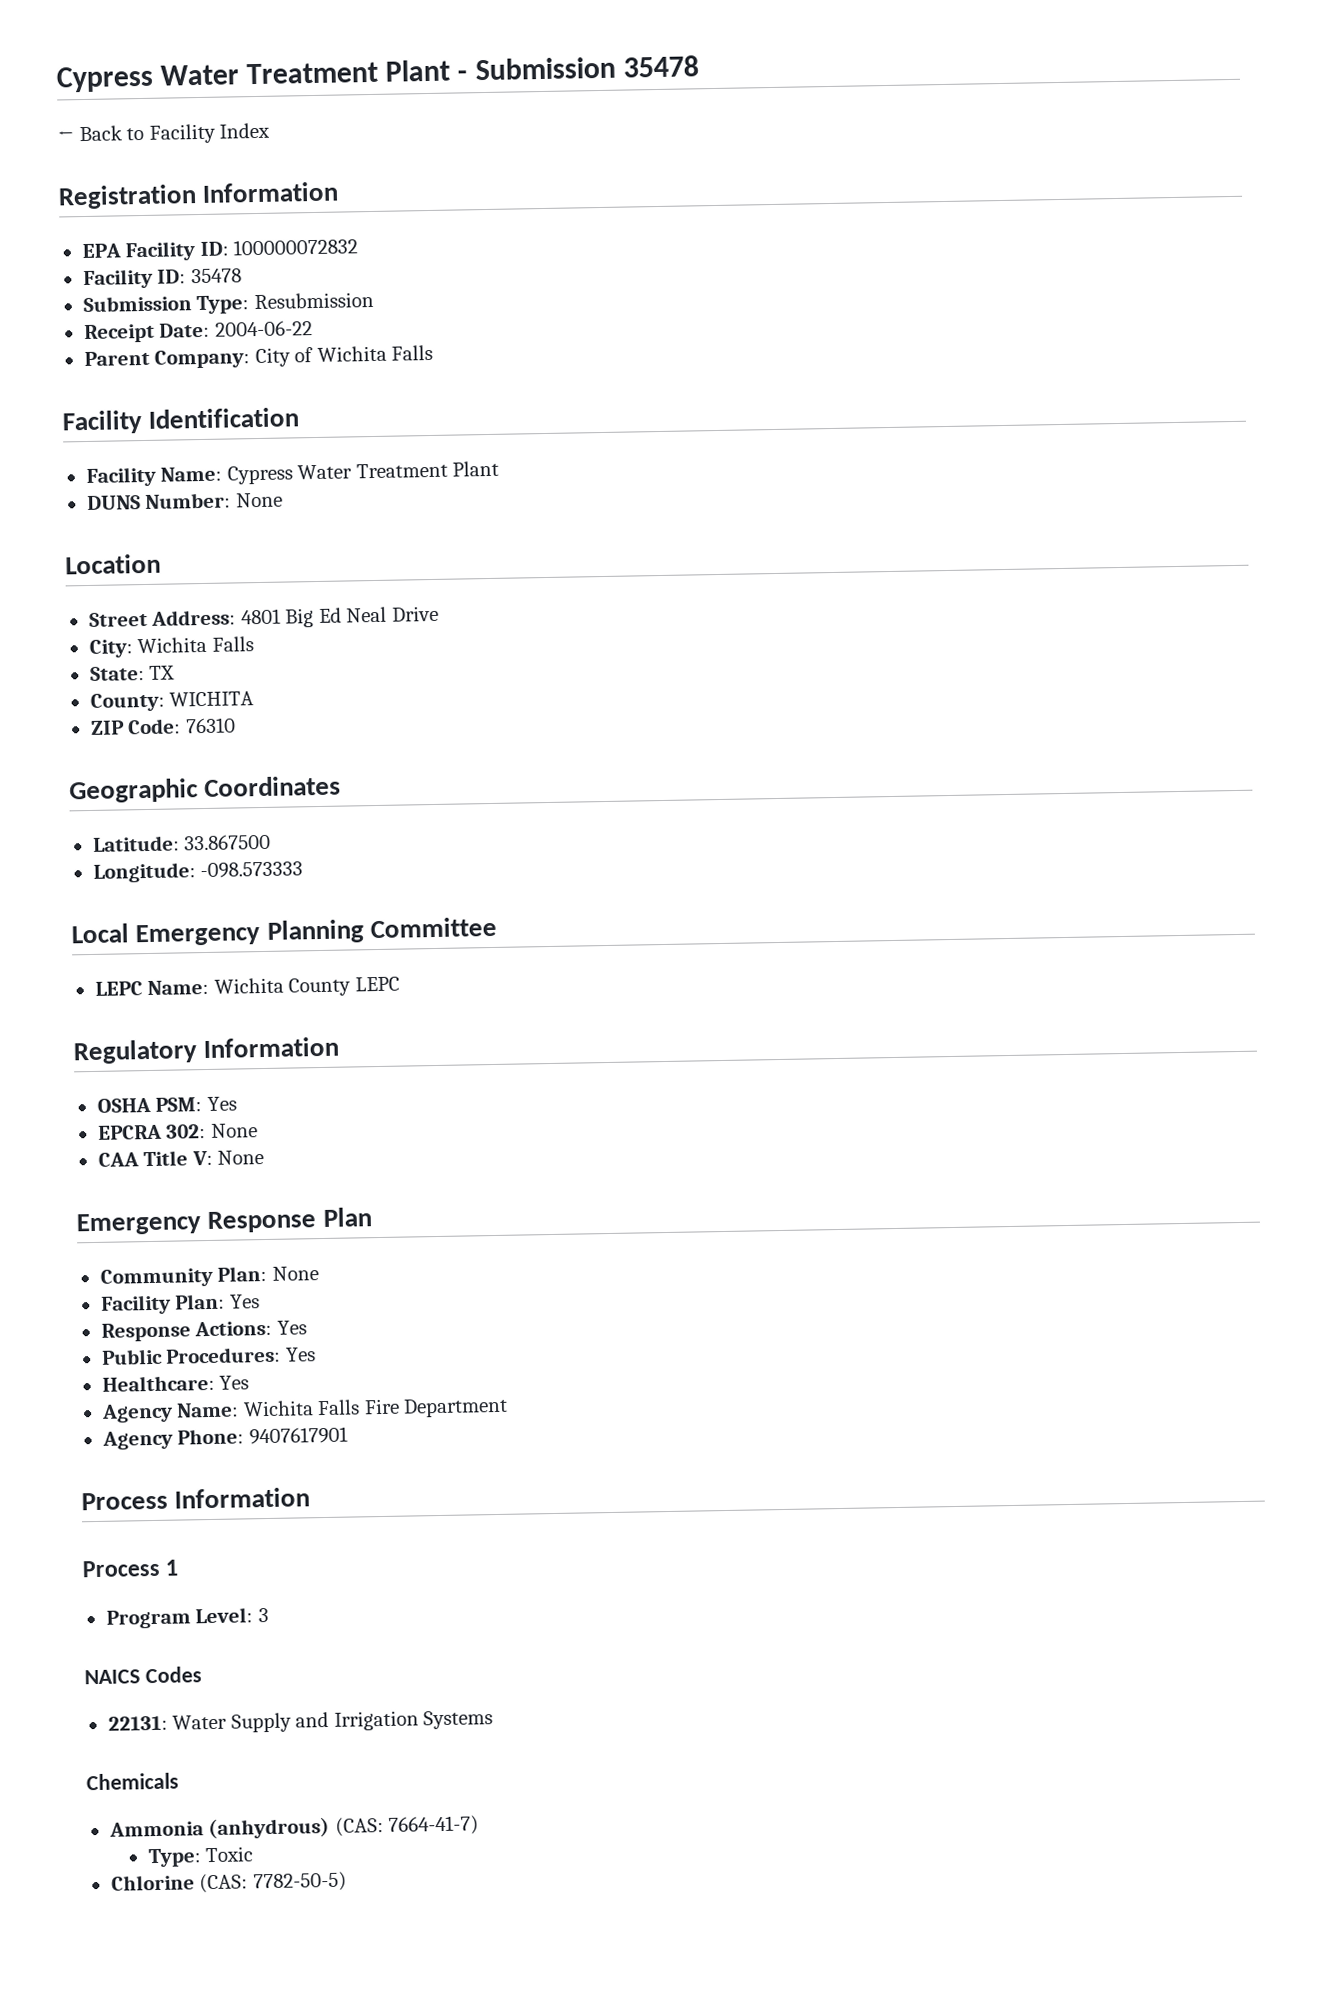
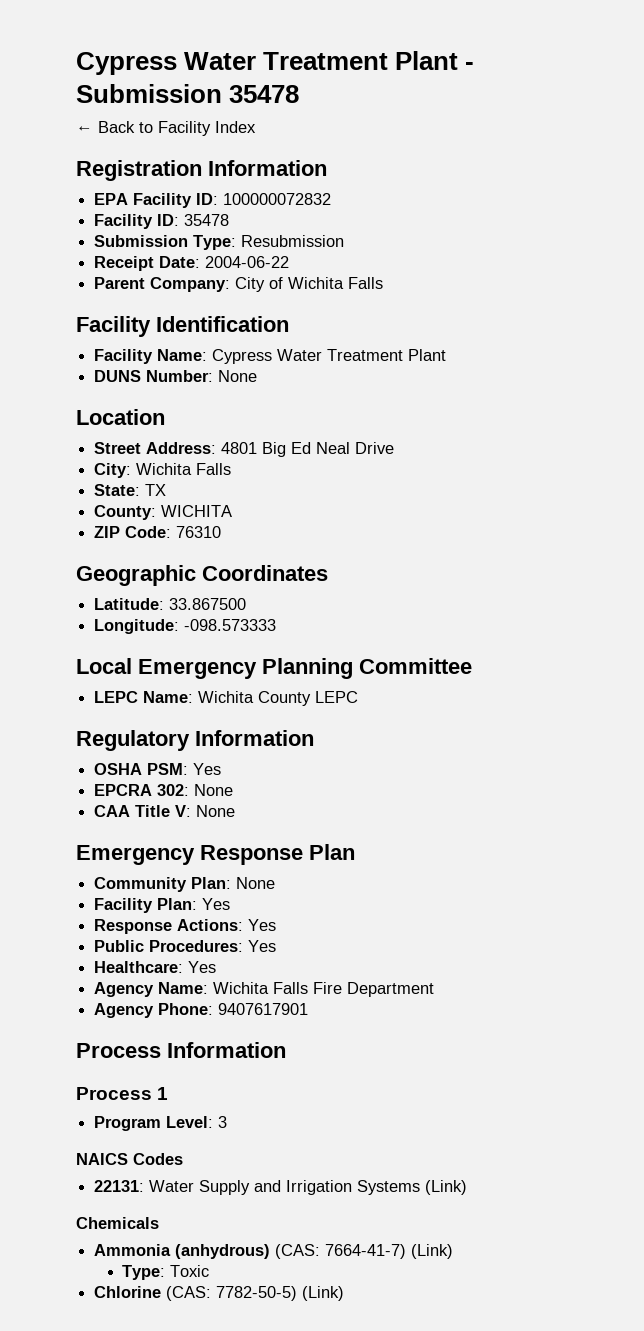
(494, 1720) none -> [425,1180,468,1195] (Link)
(480, 1825) none -> [411,1244,454,1259] (Link)
(347, 1882) none -> [302,1286,345,1301] (Link)

